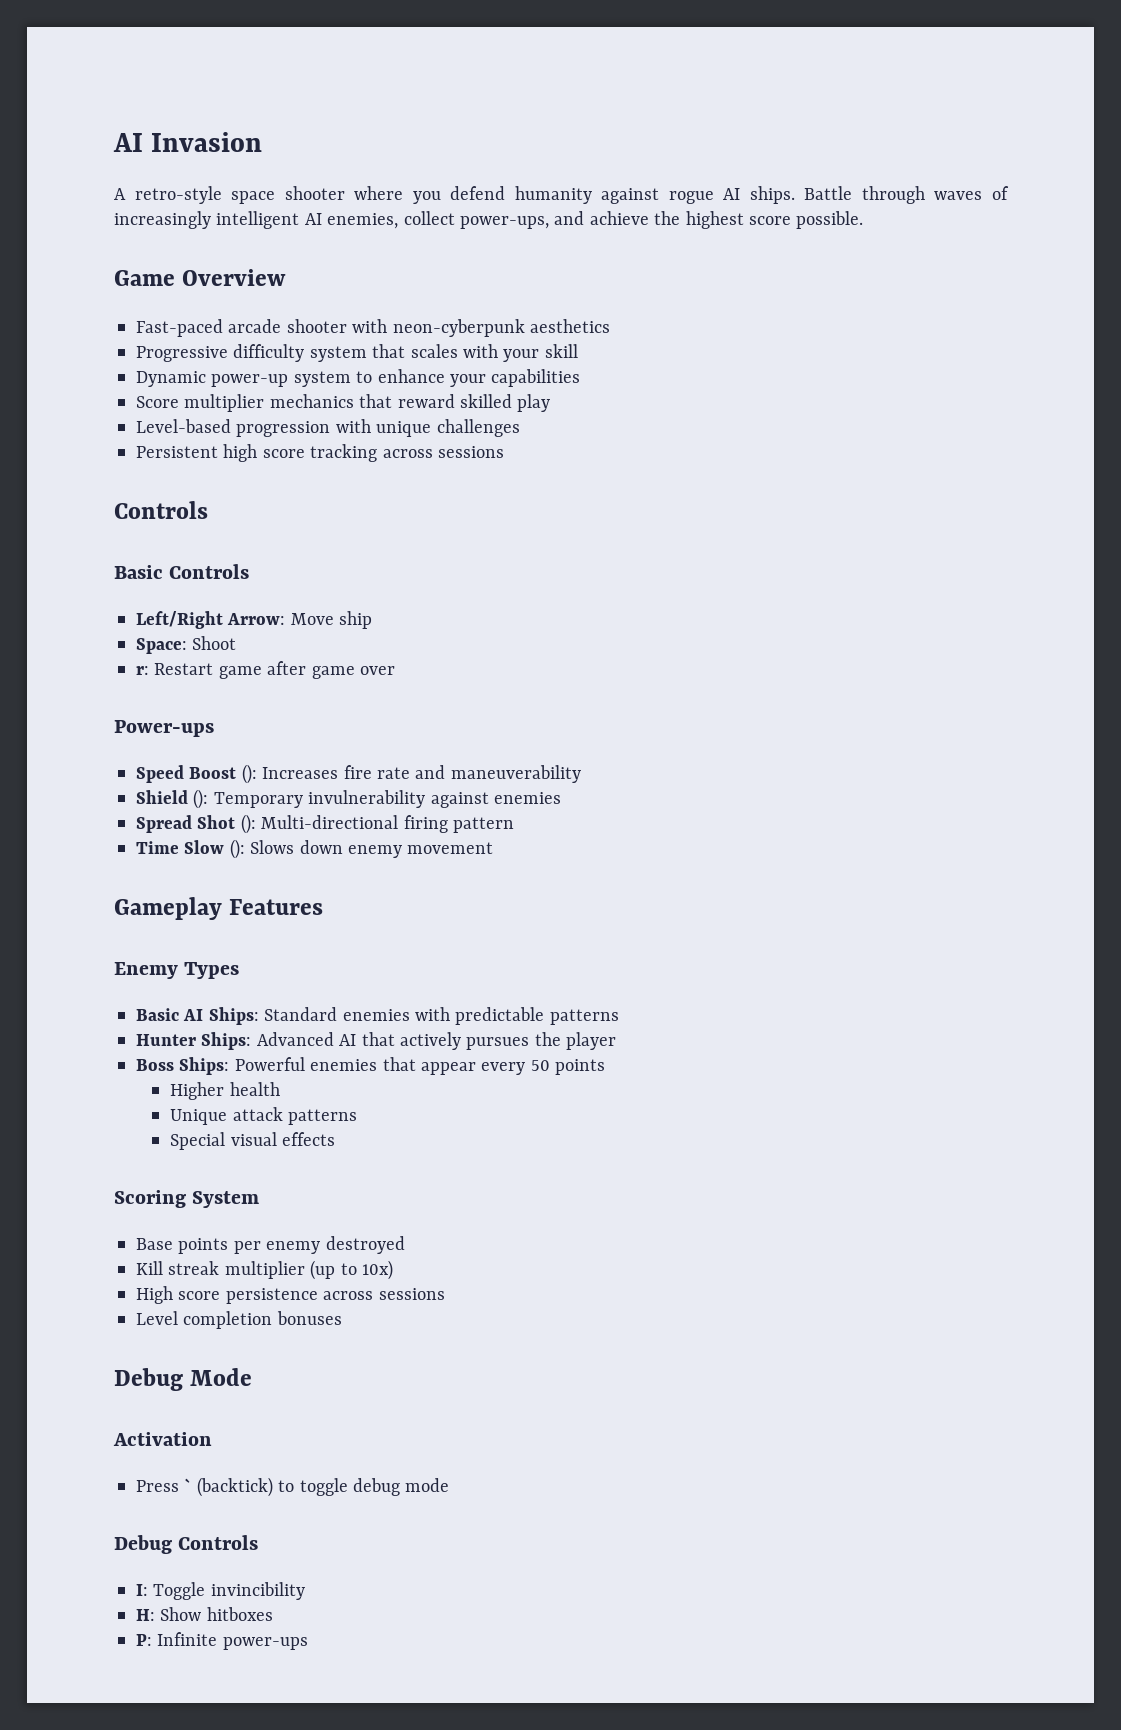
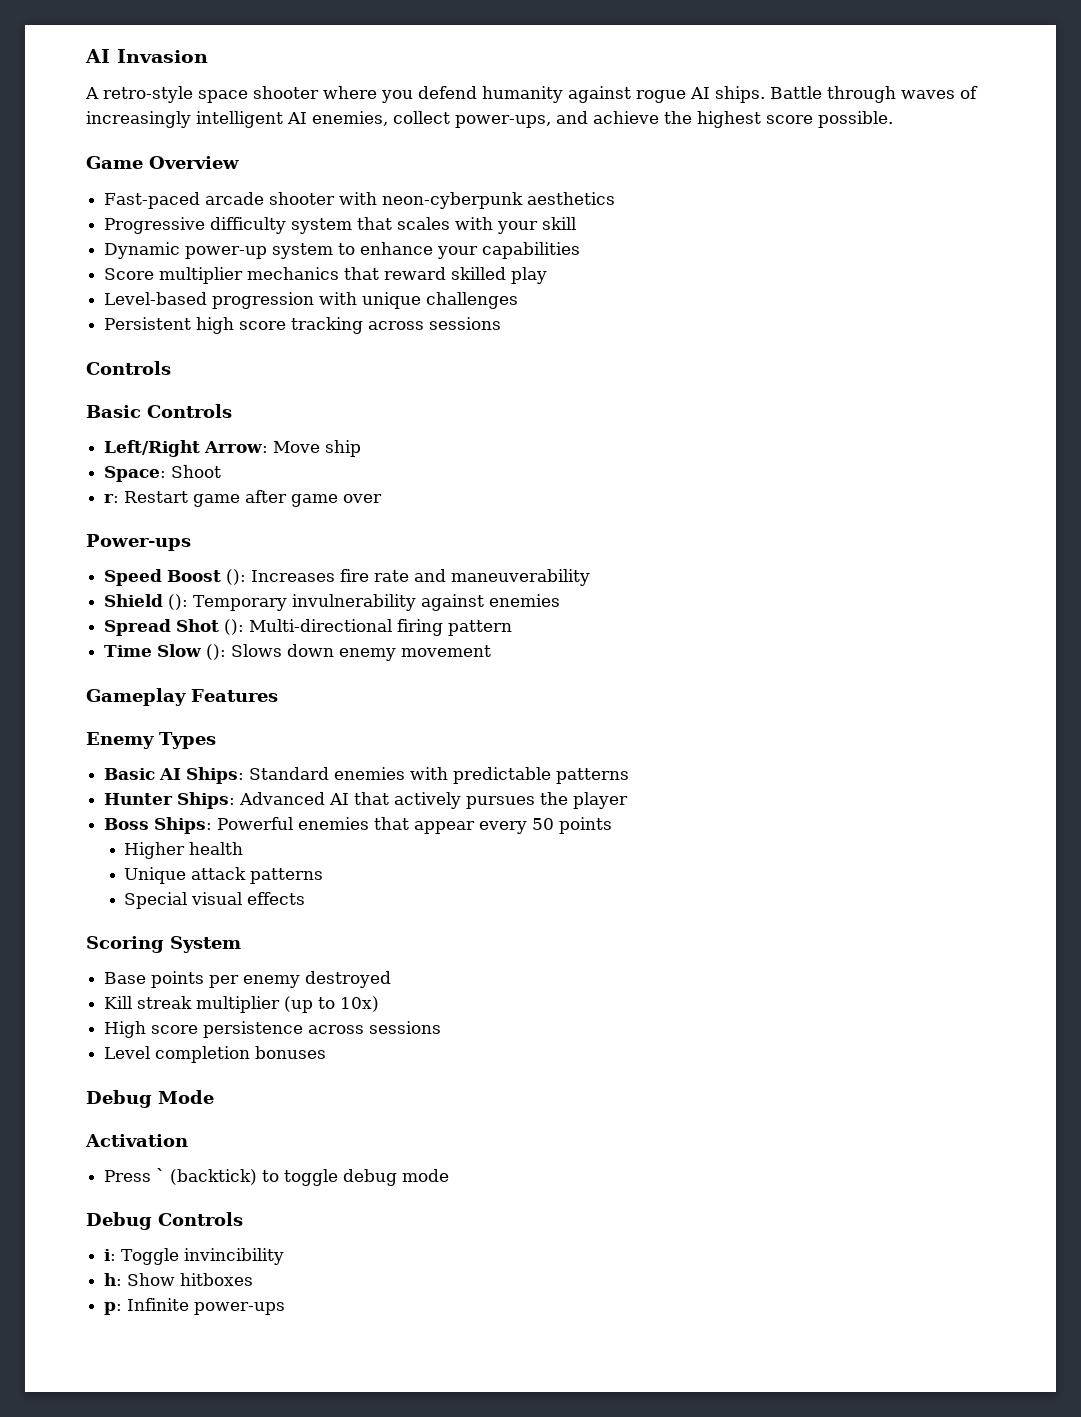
[136,1584,148,1596] I: -> [104,1249,117,1261] i:
[136,1609,155,1621] H: -> [104,1273,123,1286] h:
[136,1634,152,1646] P: -> [104,1302,123,1315] p:

